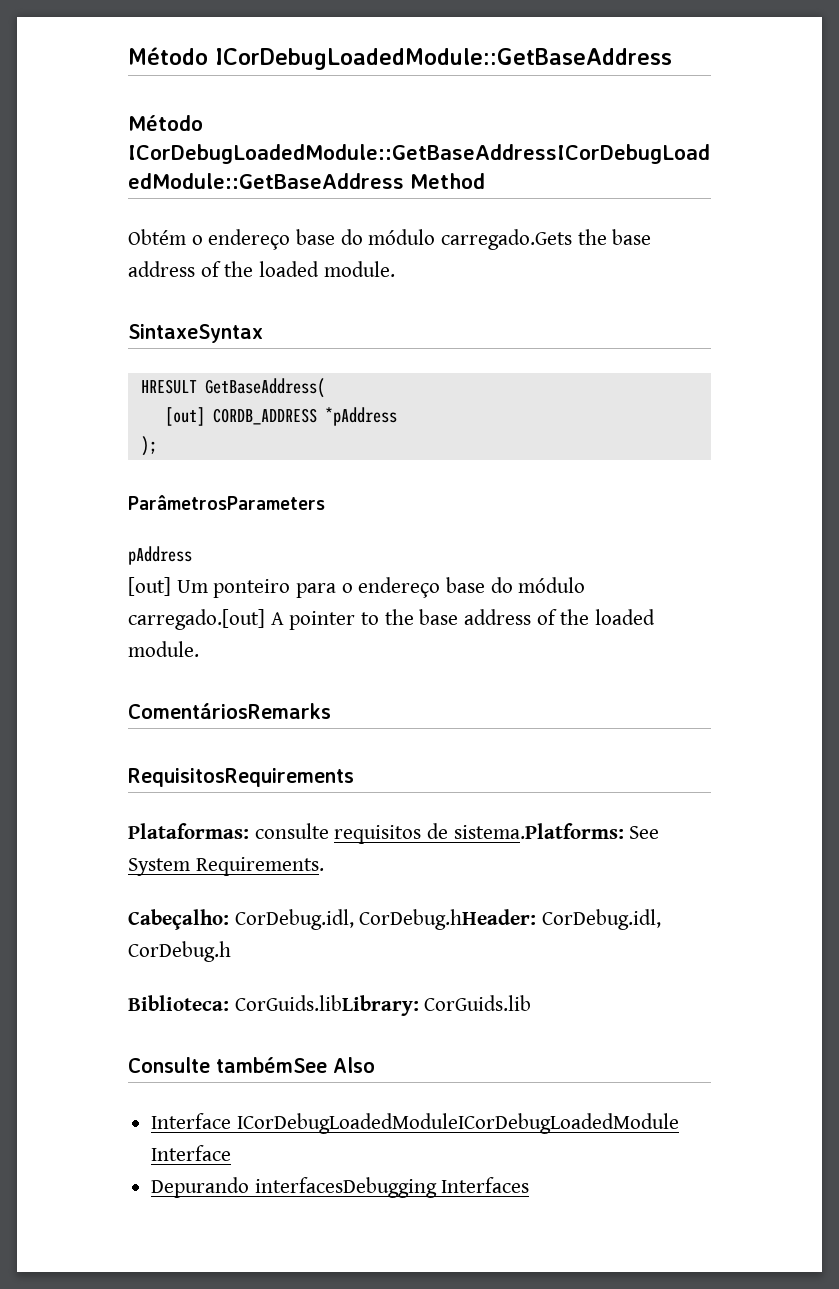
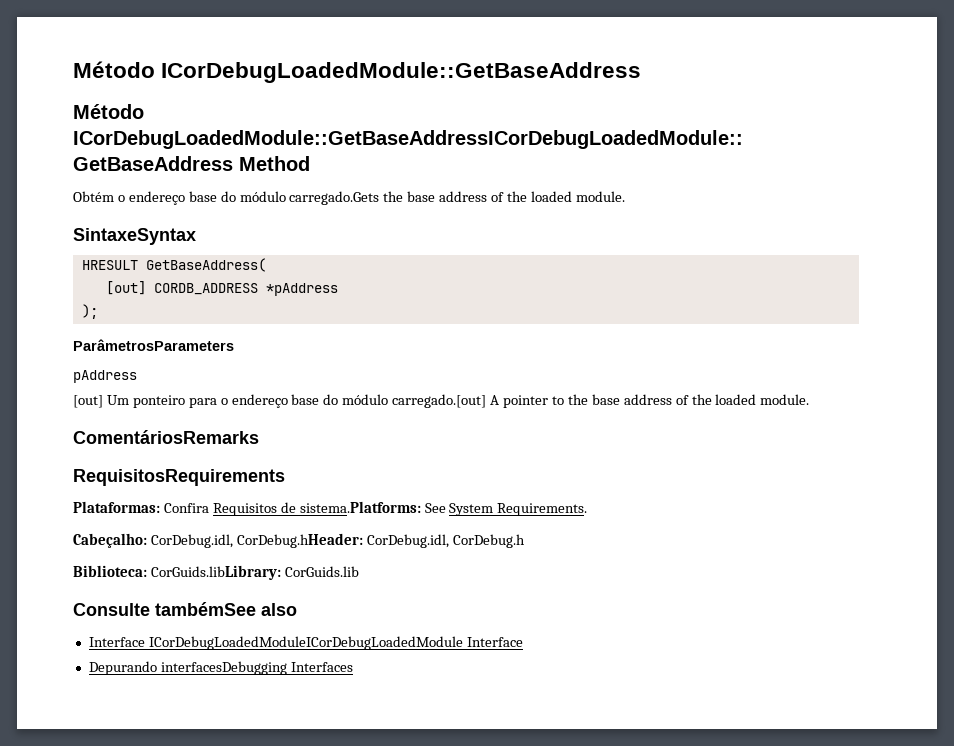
[254,823,422,844] consulte requisitos -> [163,503,277,516] Confira Requisitos
[333,1057,375,1073] Also -> [261,603,297,616] also

